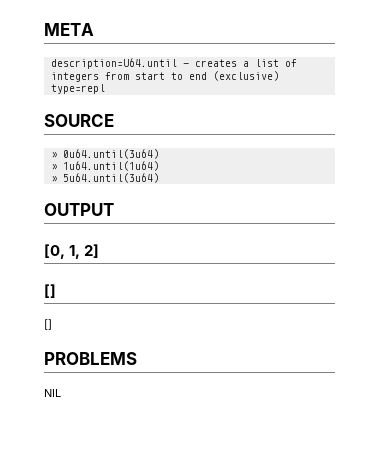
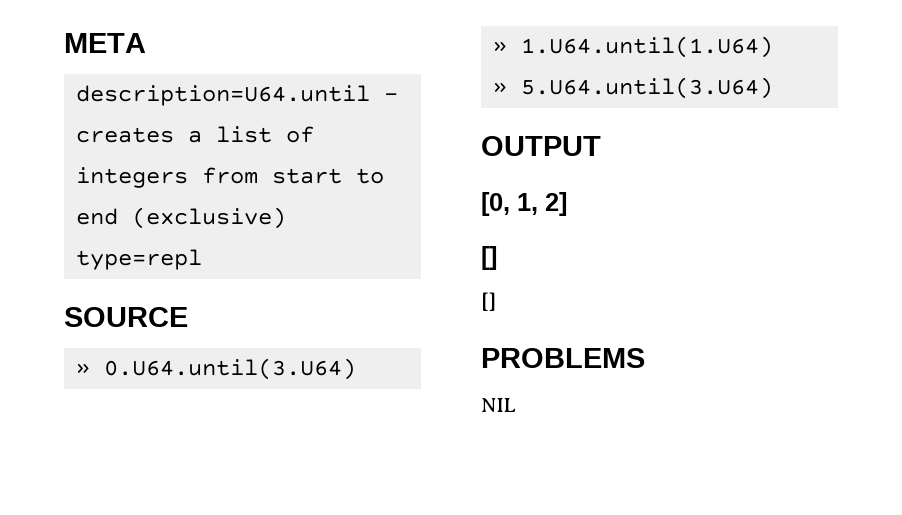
[62,149,159,159] [50,161,159,171] [50,173,159,183] 0u64.until(3u64) // » 1u64.until(1u64) // » 5u64.until(3u64) -> [104,358,357,380] [493,36,774,58] [493,77,774,99] 0.U64.until(3.U64) // » 1.U64.until(1.U64) // » 5.U64.until(3.U64)

